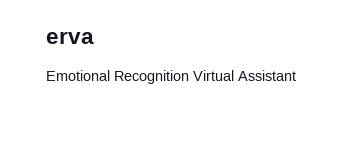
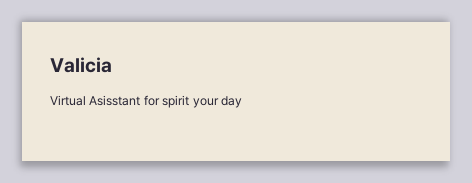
[46,32,94,44] [46,70,296,84] erva // Emotional Recognition Virtual Assistant -> [50,57,112,73] [50,95,242,108] Valicia // Virtual Asisstant for spirit your day

